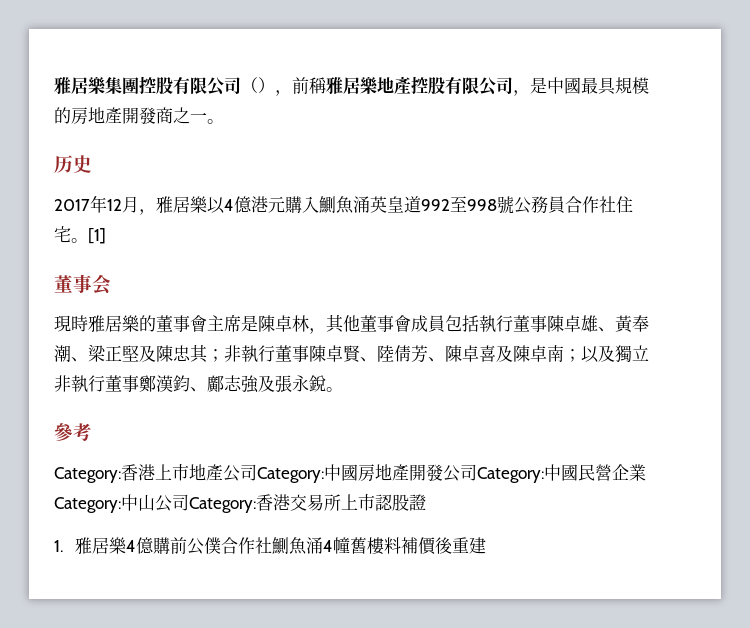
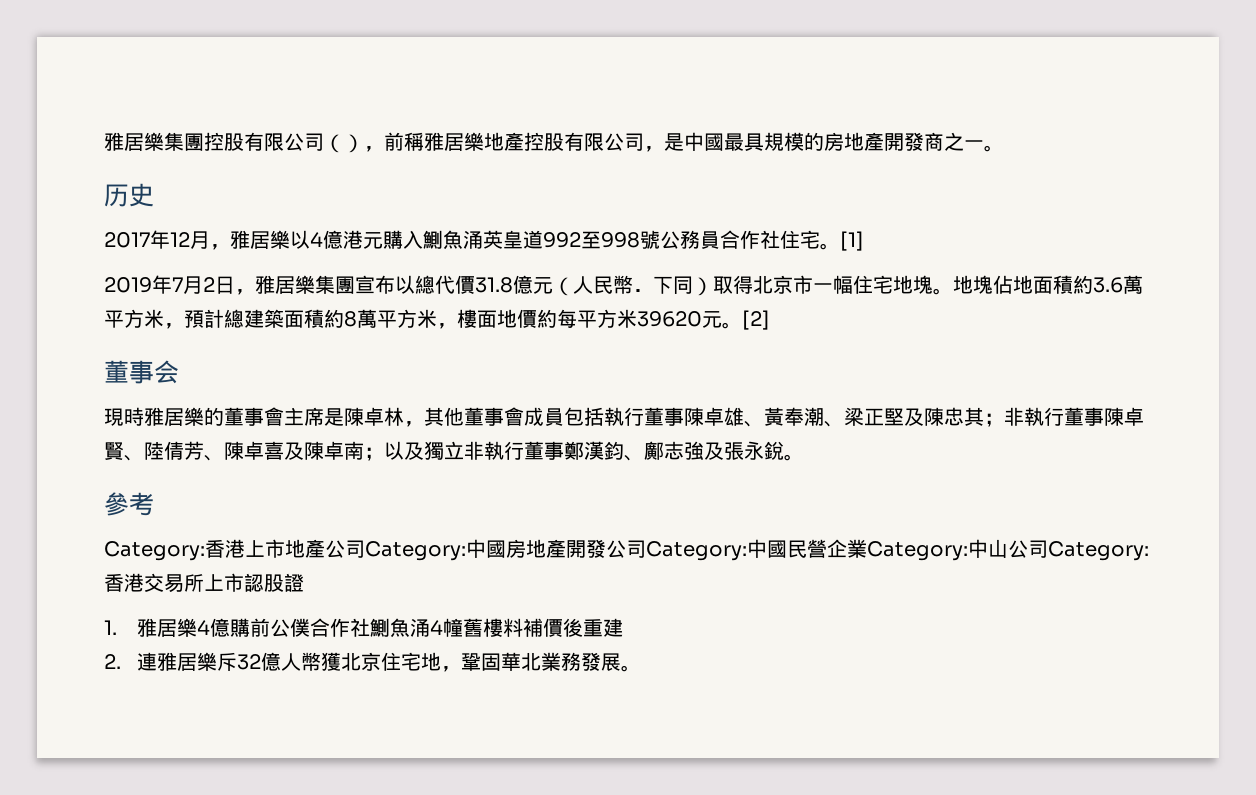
(106, 236) none -> [104,275,1143,296] [104,309,770,330] // 2019年7月2日，雅居樂集團宣布以總代價31.8億元（人民幣．下同）取得北京市一幅住宅地塊。地塊佔地面積約3.6萬平方米，預計總建築面積約8萬平方米，樓面地價約每平方米39620元。[2]
(487, 545) none -> [104,652,642,672] // 2.連雅居樂斥32億人幣獲北京住宅地，鞏固華北業務發展。

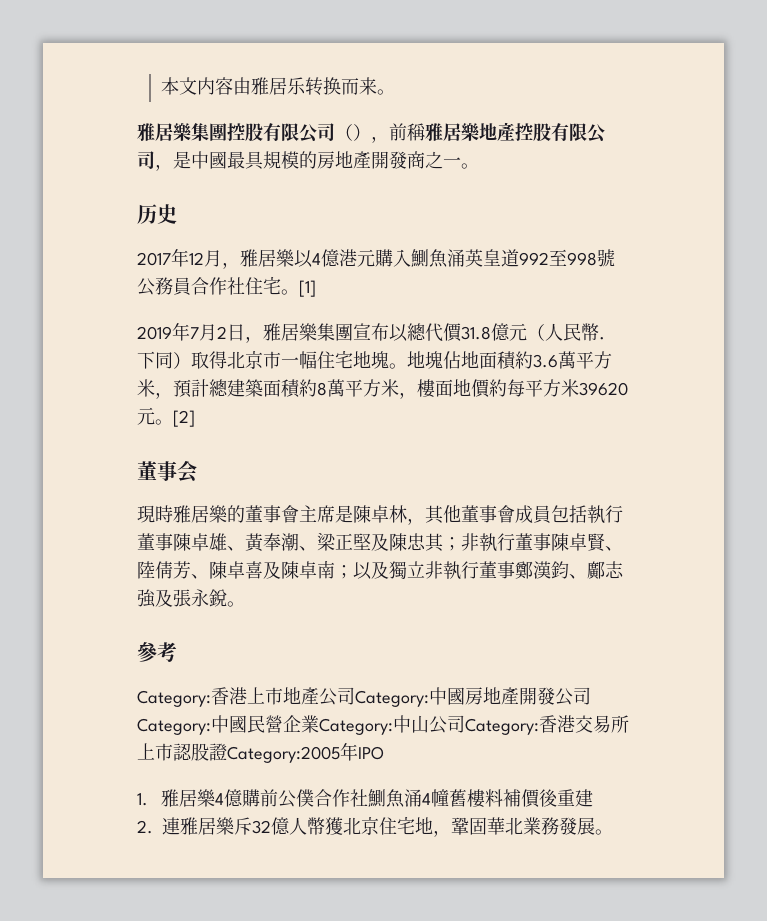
(104, 141) none -> [161,77,396,96] 本文内容由雅居乐转换而来。 //
(304, 582) none -> [227,742,384,763] Category:2005年IPO

